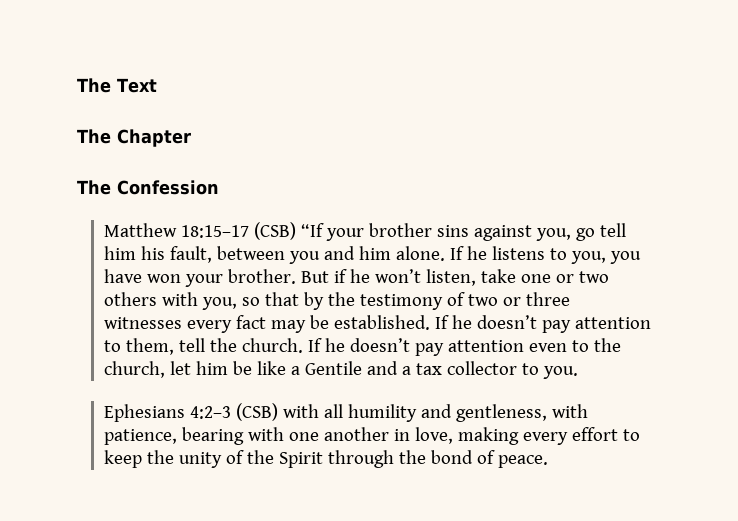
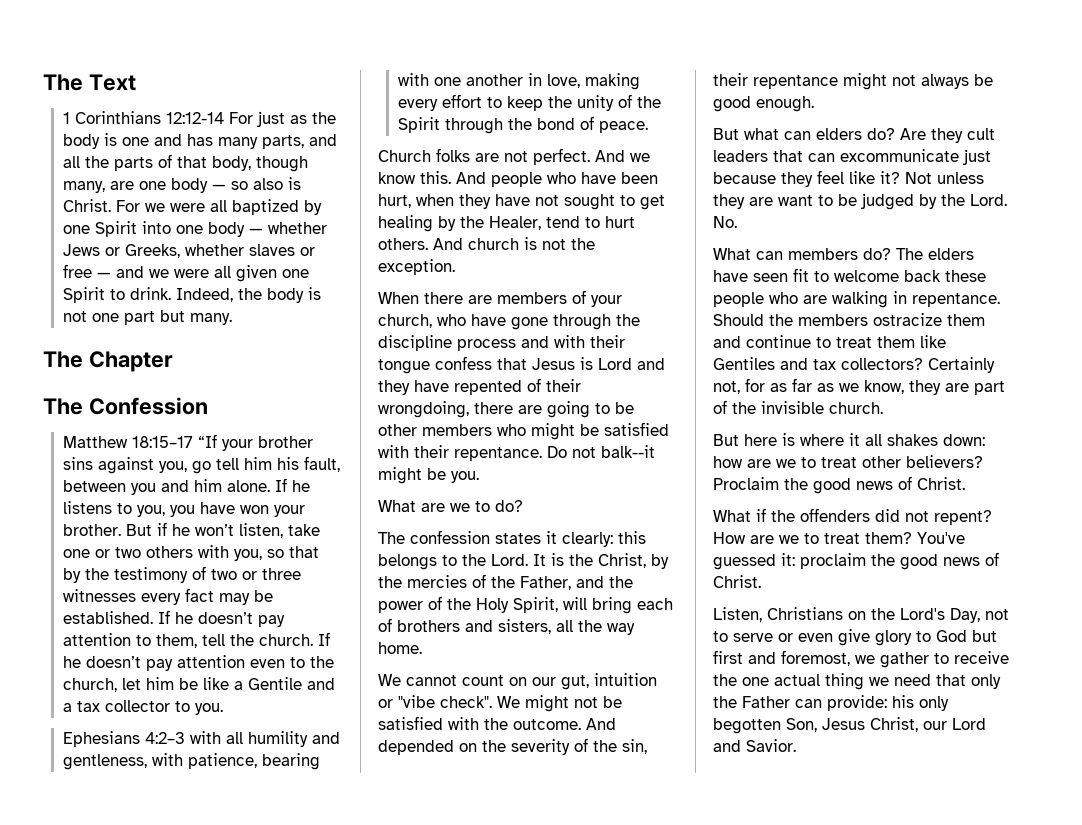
(157, 85) none -> [63,111,337,127] [63,133,338,149] [63,154,309,172] [63,177,302,193] [63,199,323,215] [63,221,328,237] [63,244,316,258] [63,264,310,282] [63,287,322,303] [63,310,233,325] // 1 Corinthians 12:12-14 For just as the body is one and has many parts, and all the parts of that body, though many, are one body — so also is Christ. For we were all baptized by one Spirit into one body — whether Jews or Greeks, whether slaves or free — and we were all given one Spirit to drink. Indeed, the body is not one part but many.
[254,222,297,240] (CSB) -> (194, 442) none
[236,403,279,421] (CSB) -> (186, 738) none
(549, 461) none -> [378,148,650,165] [378,171,658,187] [378,194,665,210] [378,215,635,232] [378,237,595,250] [378,259,455,275] [378,290,622,307] [378,314,640,330] [378,335,625,351] [378,356,665,374] [378,378,581,395] [378,401,634,418] [378,422,669,440] [378,445,655,461] [378,467,479,484] [378,500,523,512] [378,530,646,547] [378,553,669,570] [378,574,633,590] [378,596,673,614] [378,618,635,635] [378,642,422,654] [378,673,657,690] [378,695,622,712] [378,716,616,730] [378,738,647,755] [713,73,993,90] [713,96,814,112] [713,128,995,143] [713,149,991,165] [713,170,984,187] [713,193,1007,210] [713,216,737,228] [713,248,974,260] [713,268,986,282] [713,291,1000,308] [713,313,985,326] [713,335,946,348] [713,357,995,373] [713,378,1005,395] [713,400,883,414] [713,433,985,446] [713,455,983,468] [713,476,965,494] [713,508,992,525] [713,532,965,544] [713,552,999,570] [713,575,761,588] [713,607,1009,623] [713,629,997,646] [713,650,1009,668] [713,673,1001,690] [713,695,949,711] [713,717,986,734] [713,739,796,752] // Church folks are not perfect. And we know this. And people who have been hurt, when they have not sought to get healing by the Healer, tend to hurt others. And church is not the exception. // When there are members of your church, who have gone through the discipline process and with their tongue confess that Jesus is Lord and they have repented of their wrongdoing, there are going to be other members who might be satisfied with their repentance. Do not balk--it might be you. // What are we to do? // The confession states it clearly: this belongs to the Lord. It is the Christ, by the mercies of the Father, and the power of the Holy Spirit, will bring each of brothers and sisters, all the way home. // We cannot count on our gut, intuition or "vibe check". We might not be satisfied with the outcome. And depended on the severity of the sin, their repentance might not always be good enough. // But what can elders do? Are they cult leaders that can excommunicate just because they feel like it? Not unless they are want to be judged by the Lord. No. // What can members do? The elders have seen fit to welcome back these people who are walking in repentance. Should the members ostracize them and continue to treat them like Gentiles and tax collectors? Certainly not, for as far as we know, they are part of the invisible church. // But here is where it all shakes down: how are we to treat other believers? Proclaim the good news of Christ. // What if the offenders did not repent? How are we to treat them? You've guessed it: proclaim the good news of Christ. // Listen, Christians on the Lord's Day, not to serve or even give glory to God but first and foremost, we gather to receive the one actual thing we need that only the Father can provide: his only begotten Son, Jesus Christ, our Lord and Savior.

